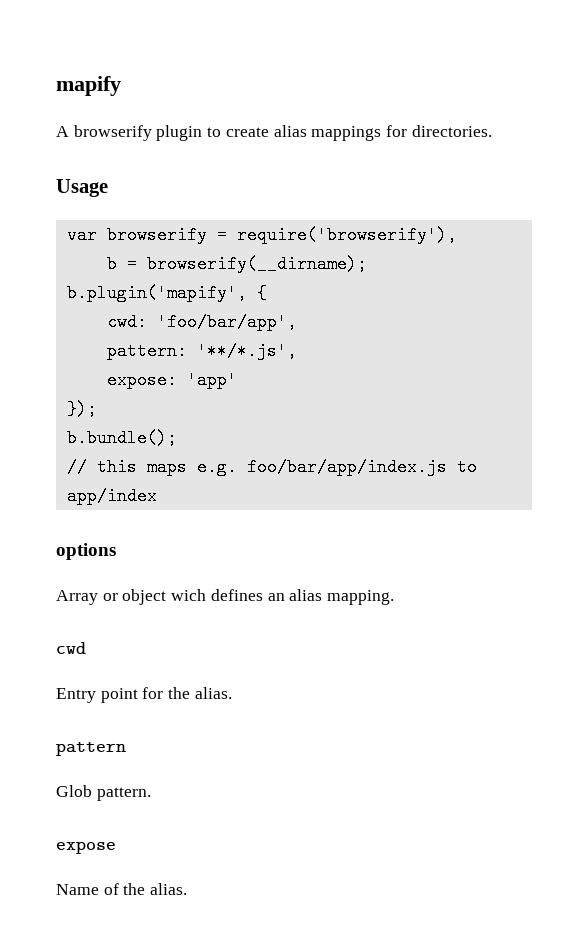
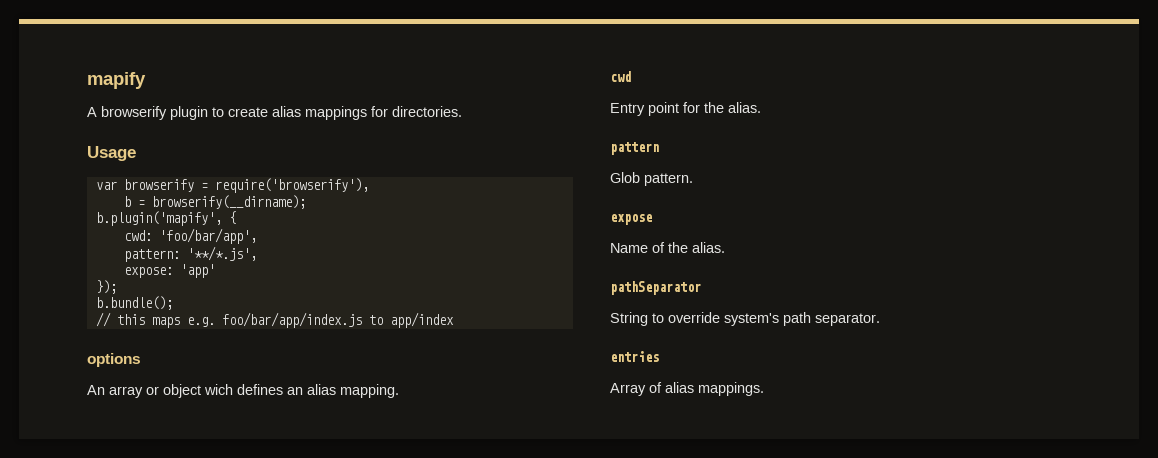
[56,590,98,605] Array -> [87,385,143,398] An array
(188, 889) none -> [610,281,701,295] [610,312,880,326] [610,351,659,362] [610,382,764,396] // pathSeparator // String to override system's path separator. // entries // Array of alias mappings.

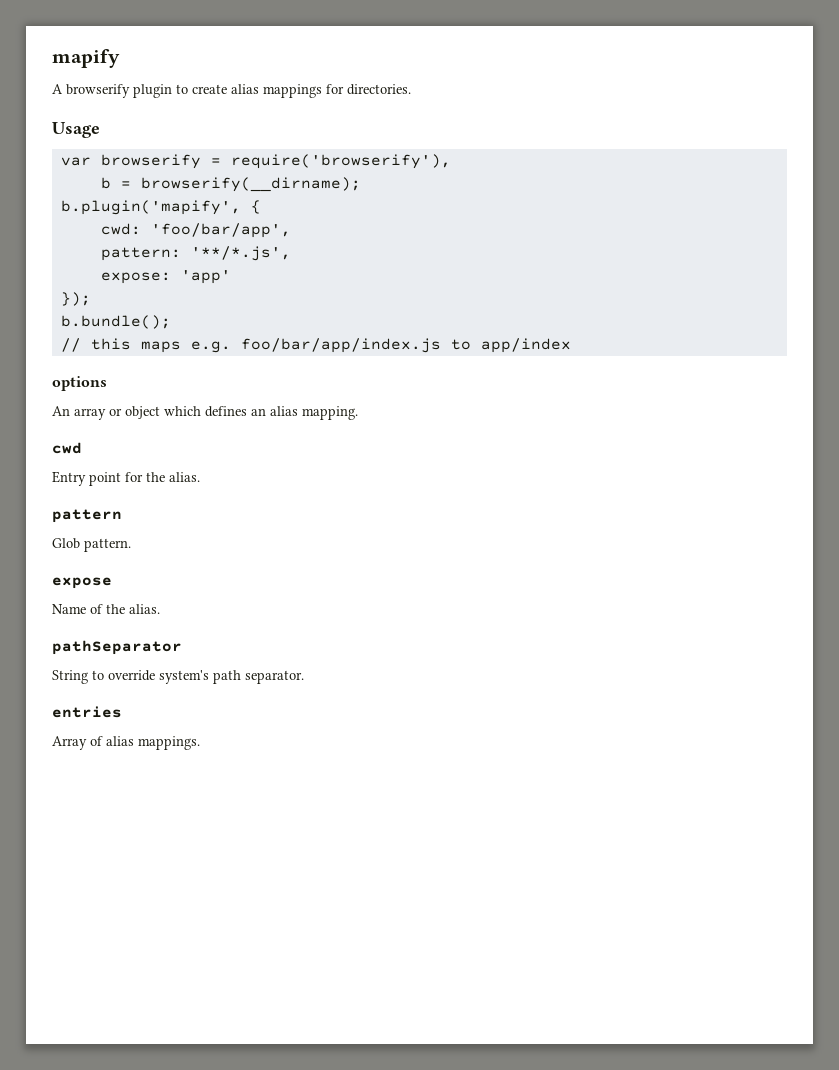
[204,384,233,395] wich -> [164,406,201,416] which

